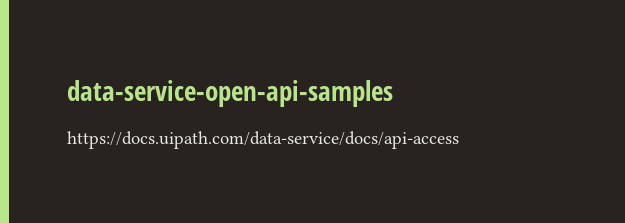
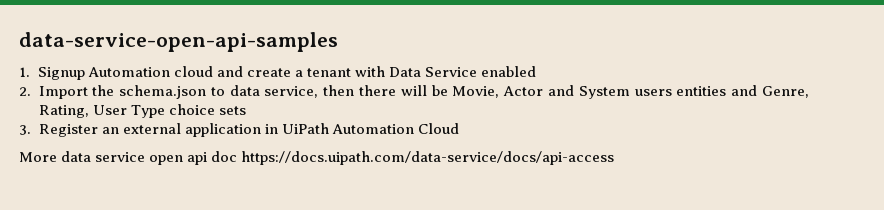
(393, 93) none -> [19,66,537,80] [19,85,809,99] [38,104,246,118] [19,123,459,137] [19,151,238,165] 1. Signup Automation cloud and create a tenant with Data Service enabled // 2. Import the schema.json to data service, then there will be Movie, Actor and System users entities and Genre, Rating, User Type choice sets // 3. Register an external application in UiPath Automation Cloud // More data service open api doc

